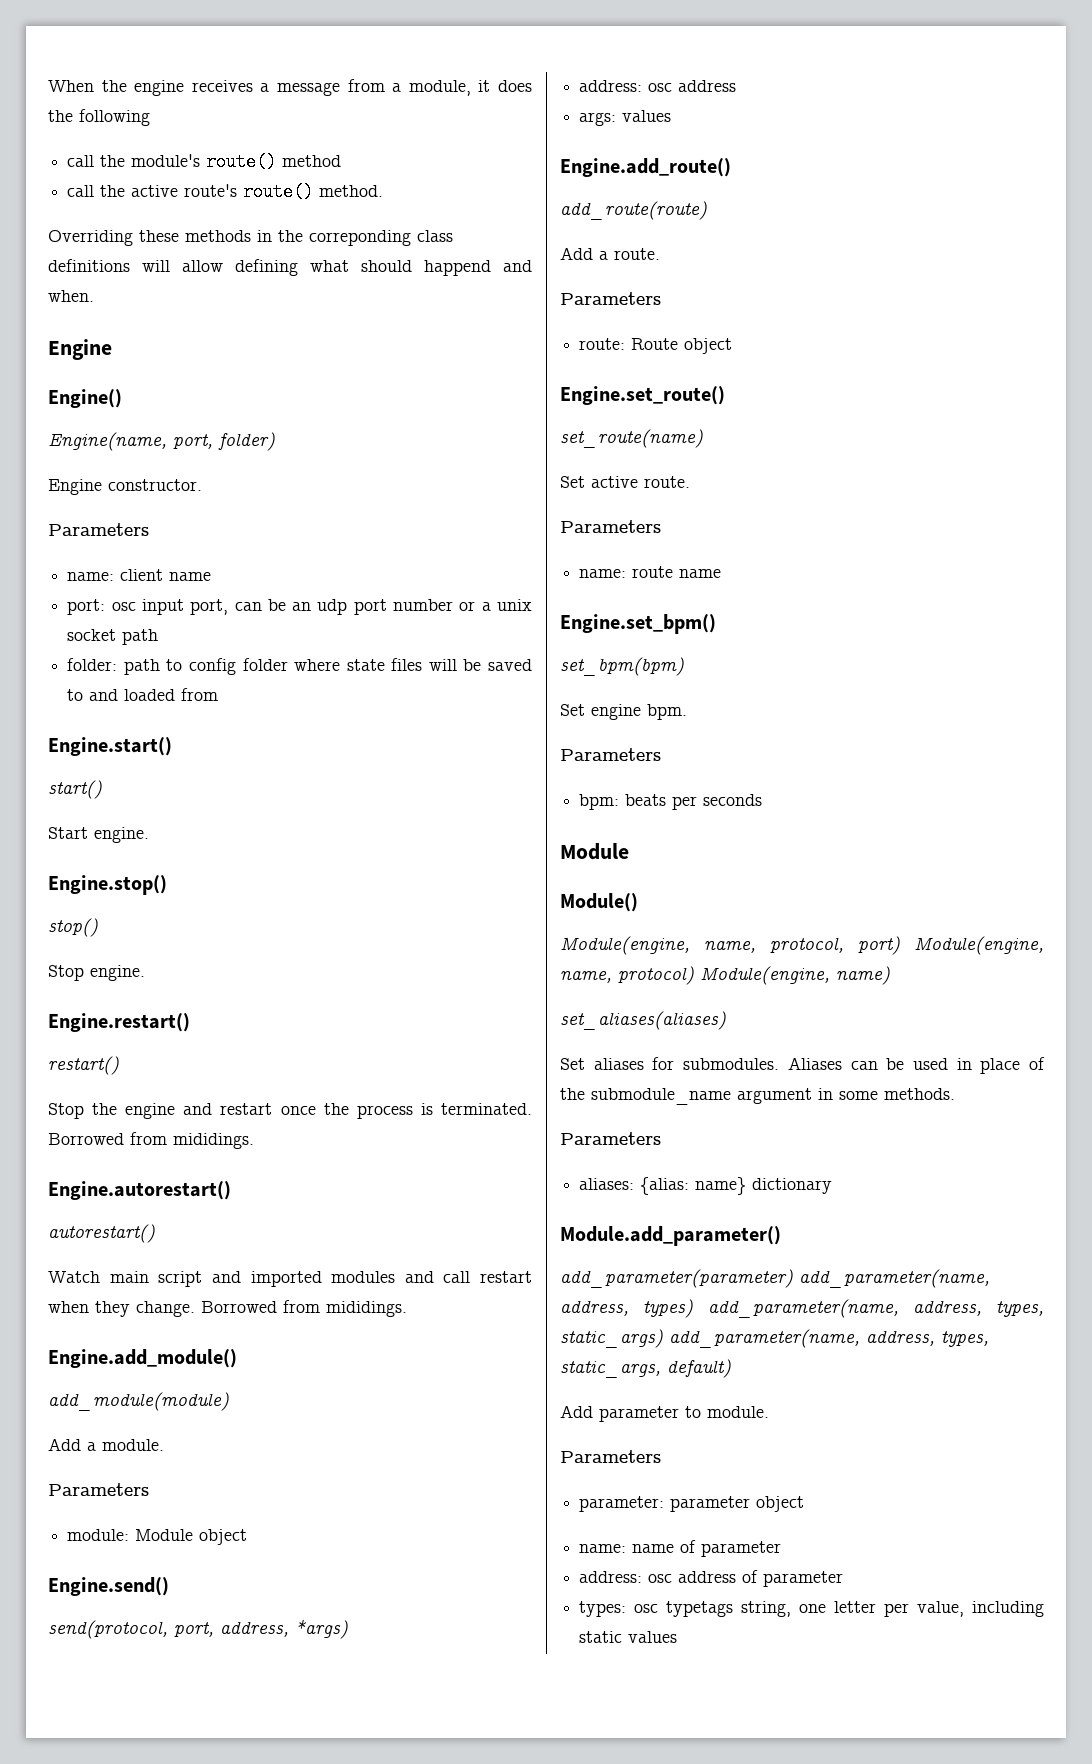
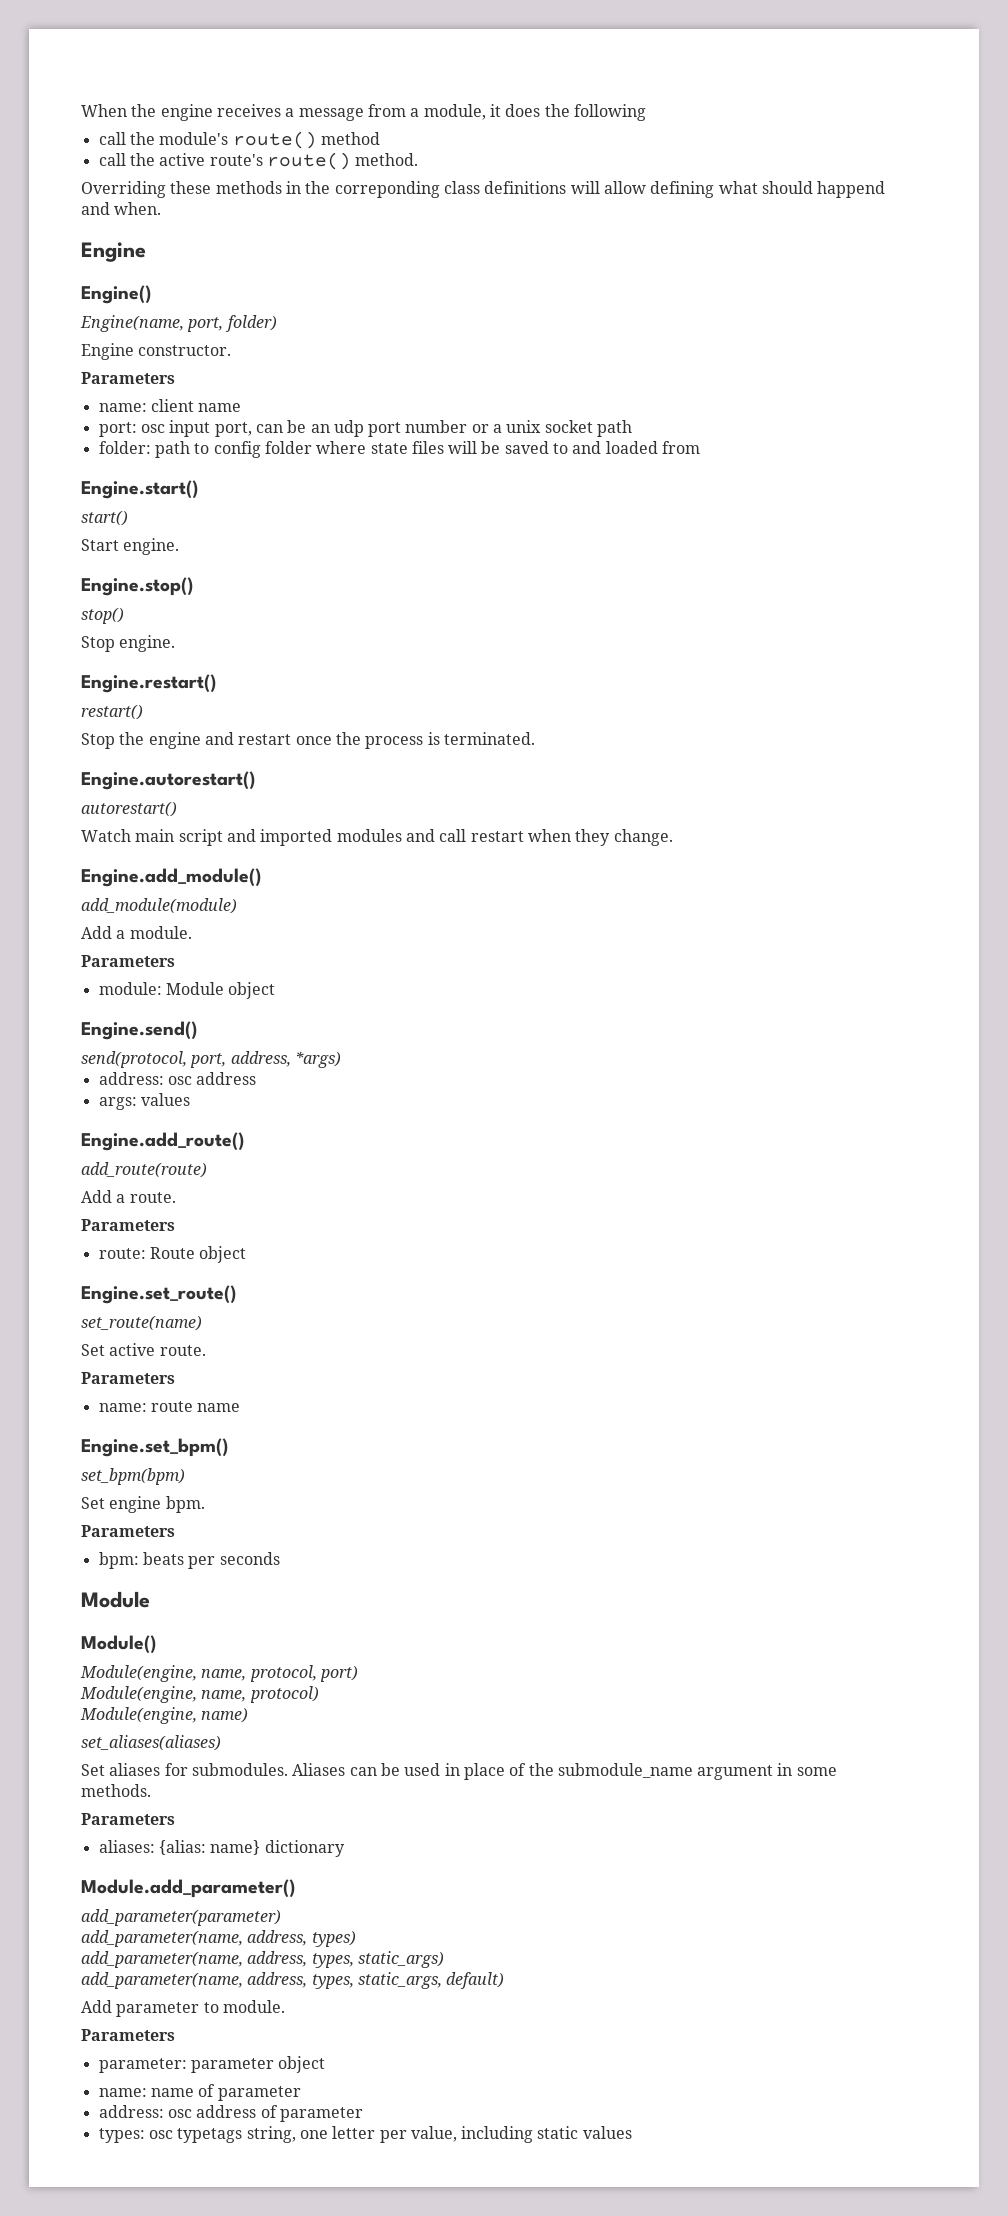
[48,1132,254,1149] Borrowed from mididings. -> (535, 738) none
[201,1300,407,1317] Borrowed from mididings. -> (673, 837) none
(900, 945) none -> (358, 1673) //
(694, 975) none -> (319, 1694) //
(793, 1278) none -> (281, 1917) //
(694, 1308) none -> (356, 1938) //
(663, 1338) none -> (444, 1959) //

